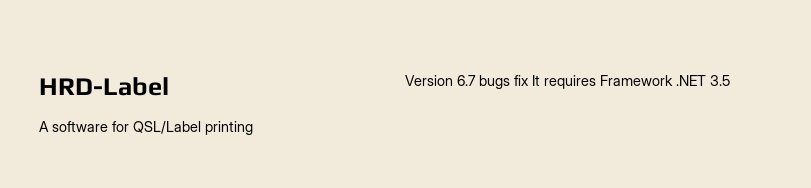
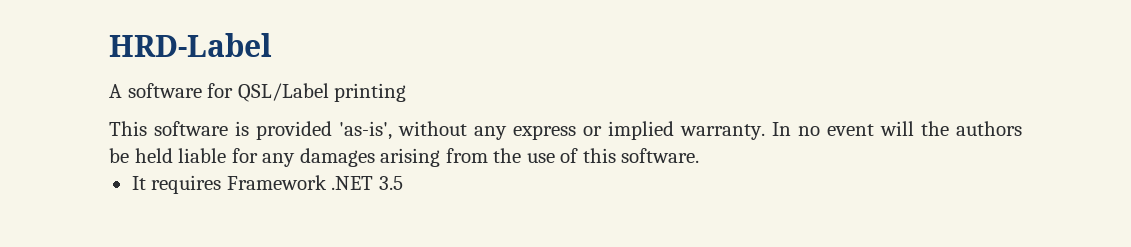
[405,75,529,89] Version 6.7 bugs fix -> [109,121,1022,140] [109,148,700,167] This software is provided 'as-is', without any express or implied warranty. In no event will the authors be held liable for any damages arising from the use of this software. //

